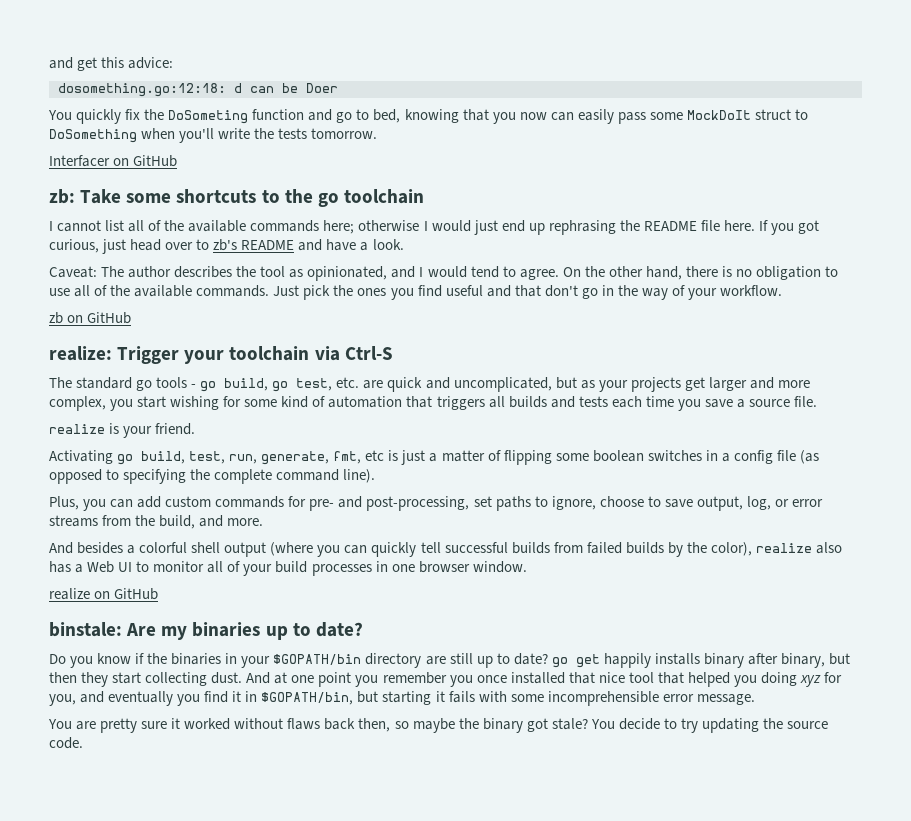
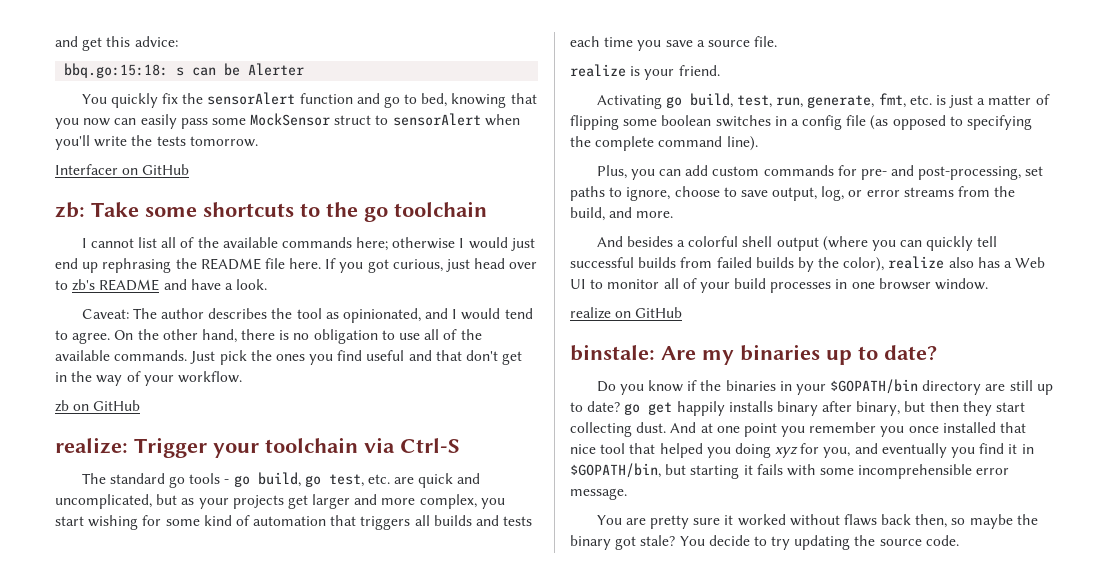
[58,83,242,97] dosomething.go:12:18: d -> [64,63,185,78] bbq.go:15:18: s
[306,83,338,93] Doer -> [248,63,305,76] Alerter
[168,110,249,124] DoSometing -> [207,92,296,105] sensorAlert
[686,110,751,120] MockDoIt -> [250,113,331,126] MockSensor
[49,129,137,143] DoSomething -> [392,113,481,126] sensorAlert
[581,288,598,299] go -> [502,351,523,365] get
[365,450,385,461] etc -> [909,95,932,105] etc.

